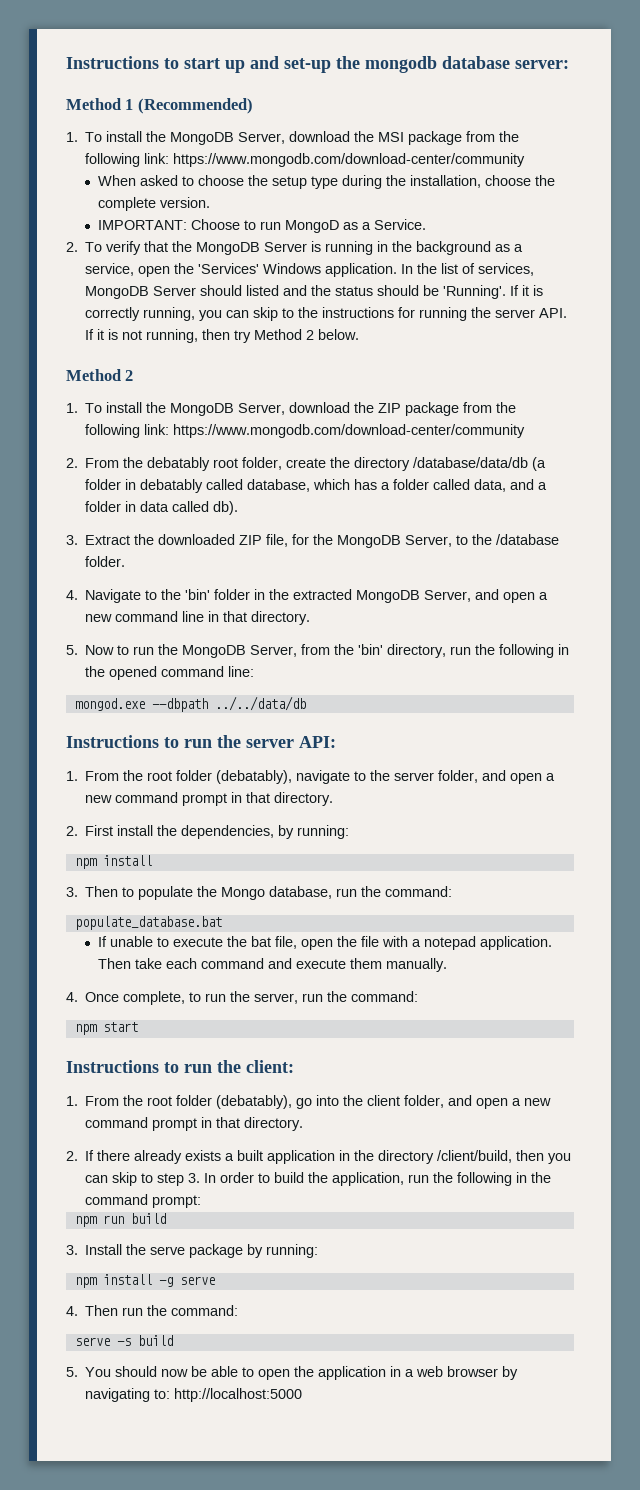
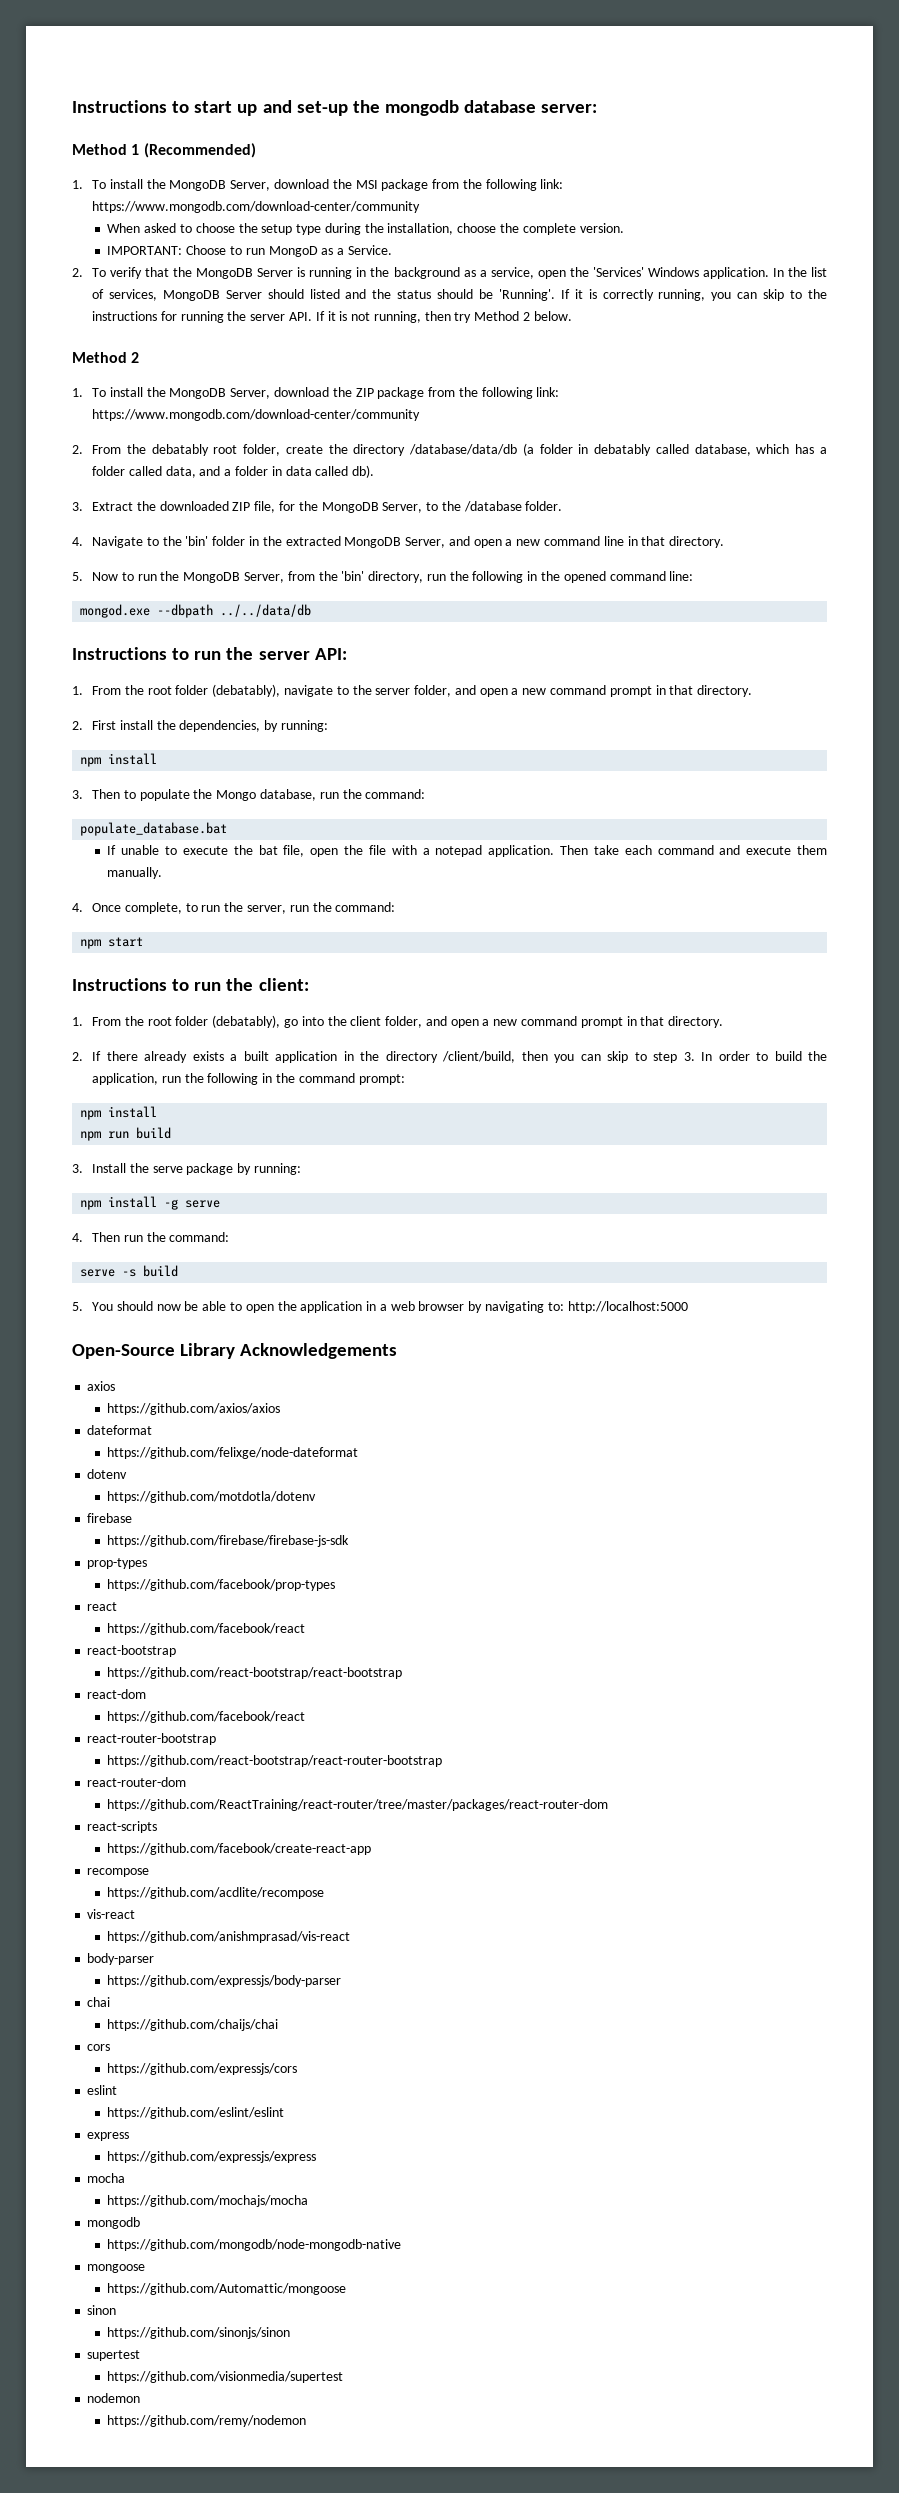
(202, 1201) none -> [80,1106,158,1120] // npm install
(303, 1395) none -> [72,1343,398,1359] [87,1381,116,1391] [107,1403,281,1415] [87,1425,153,1435] [107,1447,359,1459] [87,1469,128,1479] [107,1491,317,1503] [87,1513,133,1523] [107,1535,350,1547] [87,1558,148,1569] [107,1579,336,1591] [87,1602,118,1611] [107,1623,306,1635] [87,1645,177,1657] [107,1667,403,1679] [87,1689,147,1699] [107,1711,306,1723] [87,1733,217,1745] [107,1755,443,1767] [87,1777,187,1787] [107,1799,609,1811] [87,1821,158,1833] [107,1843,372,1855] [87,1868,150,1877] [107,1887,325,1899] [87,1909,136,1919] [107,1931,351,1943] [87,1953,155,1965] [107,1975,342,1987] [87,1997,111,2007] [107,2019,279,2031] [87,2044,111,2051] [107,2063,298,2075] [87,2085,118,2095] [107,2107,285,2119] [87,2132,130,2141] [107,2151,317,2163] [87,2173,126,2183] [107,2195,309,2207] [87,2217,141,2229] [107,2239,402,2251] [87,2264,146,2273] [107,2283,347,2295] [87,2305,117,2315] [107,2327,291,2339] [87,2350,141,2361] [107,2371,344,2383] [87,2393,141,2403] [107,2415,307,2427] // Open-Source Library Acknowledgements // axios // https://github.com/axios/axios // dateformat // https://github.com/felixge/node-dateformat // dotenv // https://github.com/motdotla/dotenv // firebase // https://github.com/firebase/firebase-js-sdk // prop-types // https://github.com/facebook/prop-types // react // https://github.com/facebook/react // react-bootstrap // https://github.com/react-bootstrap/react-bootstrap // react-dom // https://github.com/facebook/react // react-router-bootstrap // https://github.com/react-bootstrap/react-router-bootstrap // react-router-dom // https://github.com/ReactTraining/react-router/tree/master/packages/react-router-dom // react-scripts // https://github.com/facebook/create-react-app // recompose // https://github.com/acdlite/recompose // vis-react // https://github.com/anishmprasad/vis-react // body-parser // https://github.com/expressjs/body-parser // chai // https://github.com/chaijs/chai // cors // https://github.com/expressjs/cors // eslint // https://github.com/eslint/eslint // express // https://github.com/expressjs/express // mocha // https://github.com/mochajs/mocha // mongodb // https://github.com/mongodb/node-mongodb-native // mongoose // https://github.com/Automattic/mongoose // sinon // https://github.com/sinonjs/sinon // supertest // https://github.com/visionmedia/supertest // nodemon // https://github.com/remy/nodemon

